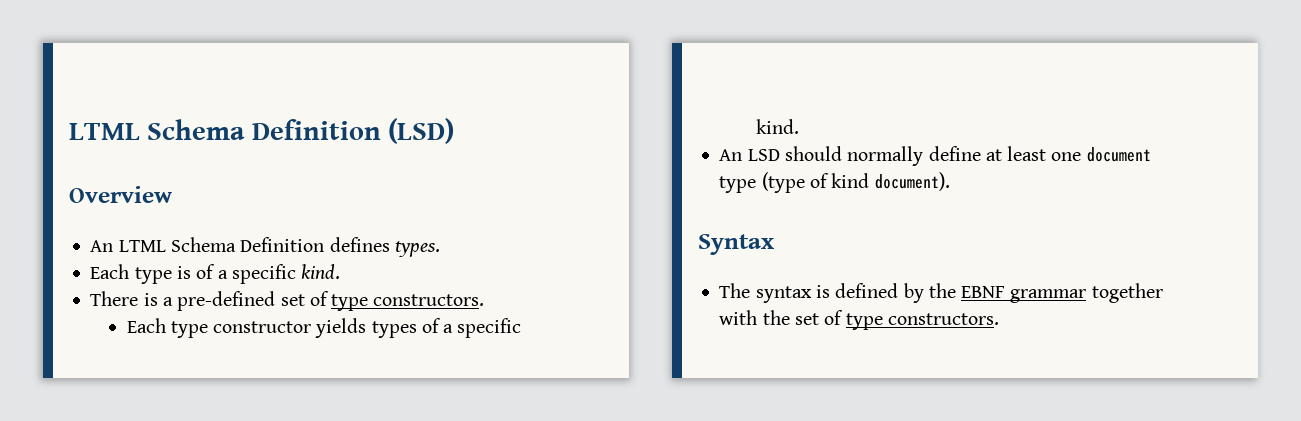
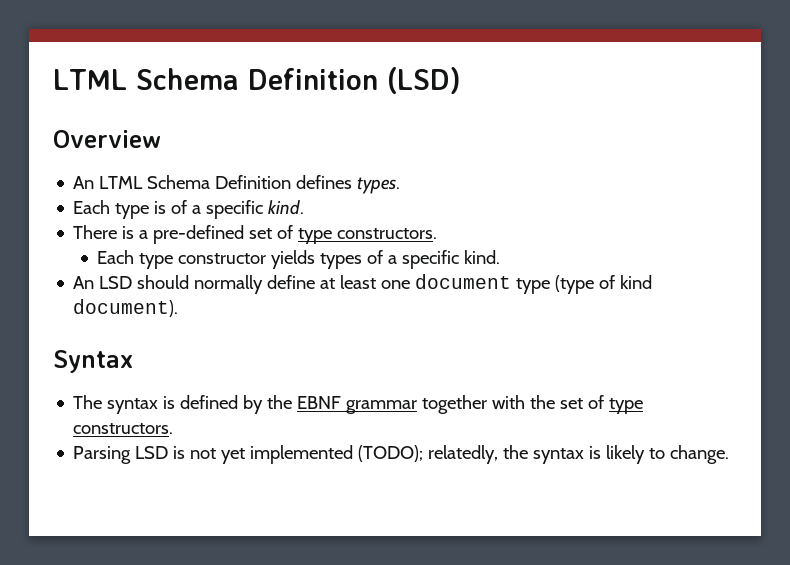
(999, 319) none -> [73,445,730,464] // Parsing LSD is not yet implemented (TODO); relatedly, the syntax is likely to change.

